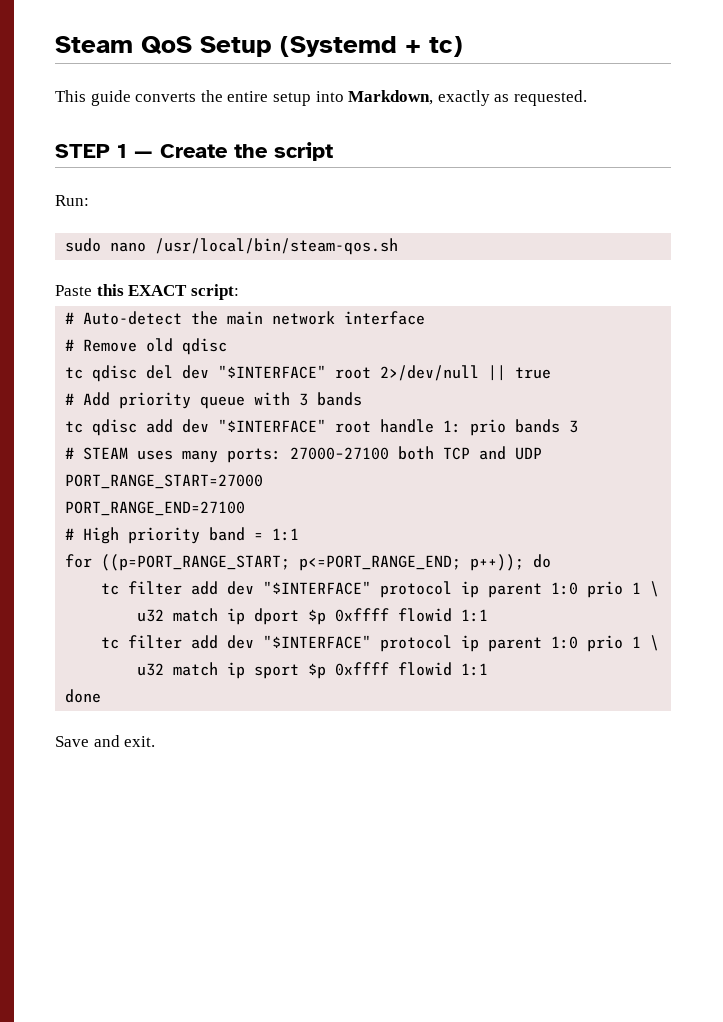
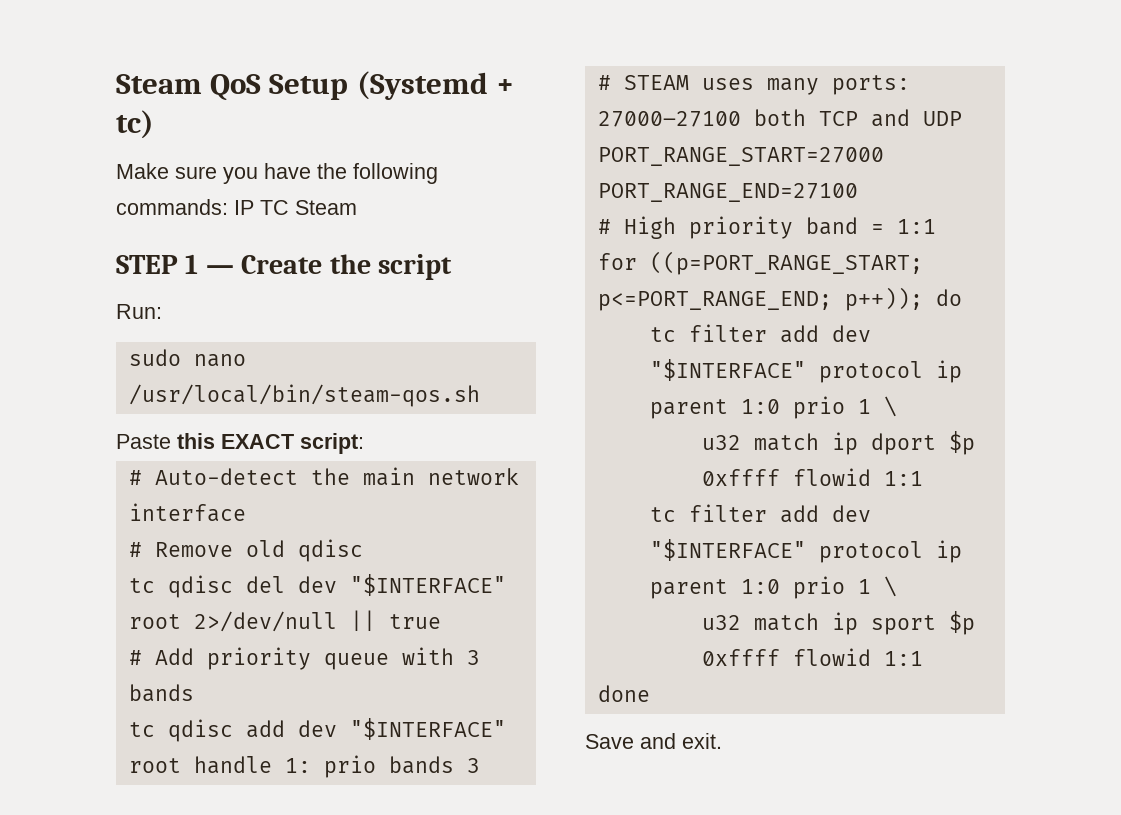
[55,90,587,106] This guide converts the entire setup into Markdown, exactly as requested. -> [116,163,438,184] [116,199,357,215] Make sure you have the following commands: IP TC Steam

